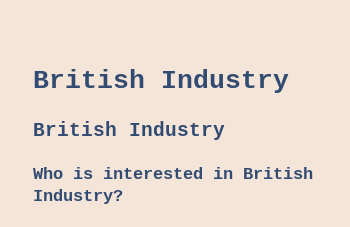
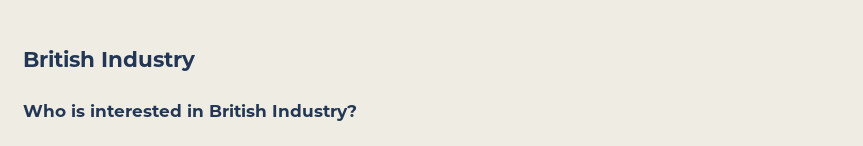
[33,69,289,93] [33,121,225,140] British Industry // British Industry -> [23,50,196,71] British Industry

